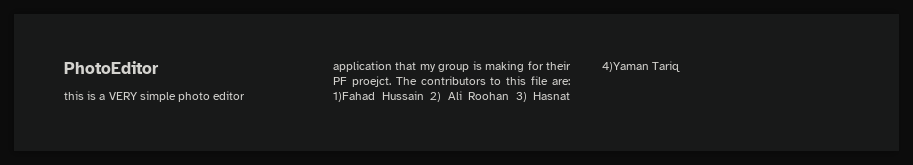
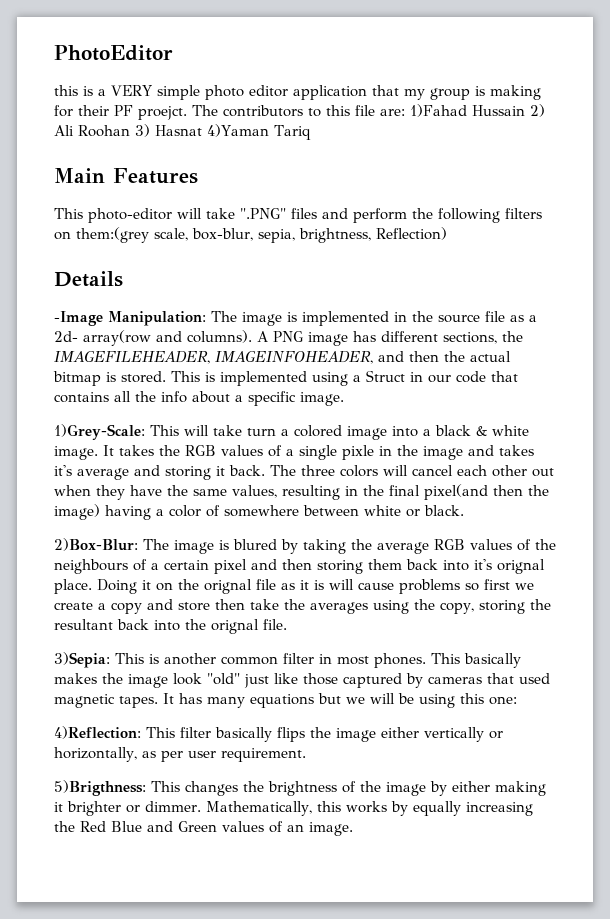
(681, 66) none -> [54,168,198,184] [54,208,542,223] [54,227,447,243] [54,271,123,287] [54,311,537,326] [54,330,523,346] [54,351,511,364] [53,370,518,386] [54,391,344,406] [54,424,529,440] [54,445,534,460] [54,465,554,480] [54,484,549,500] [54,504,464,520] [54,538,556,554] [54,559,545,574] [54,579,534,594] [54,599,551,614] [54,619,287,634] [54,652,521,668] [54,673,550,688] [54,693,517,708] [54,726,503,742] [54,747,306,762] [54,780,546,796] [54,801,533,816] [54,821,353,836] // Main Features // This photo-editor will take ".PNG" files and perform the following filters on them:(grey scale, box-blur, sepia, brightness, Reflection) // Details // -Image Manipulation: The image is implemented in the source file as a 2d- array(row and columns). A PNG image has different sections, the IMAGEFILEHEADER, IMAGEINFOHEADER, and then the actual bitmap is stored. This is implemented using a Struct in our code that contains all the info about a specific image. // 1)Grey-Scale: This will take turn a colored image into a black & white image. It takes the RGB values of a single pixle in the image and takes it's average and storing it back. The three colors will cancel each other out when they have the same values, resulting in the final pixel(and then the image) having a color of somewhere between white or black. // 2)Box-Blur: The image is blured by taking the average RGB values of the neighbours of a certain pixel and then storing them back into it's orignal place. Doing it on the orignal file as it is will cause problems so first we create a copy and store then take the averages using the copy, storing the resultant back into the orignal file. // 3)Sepia: This is another common filter in most phones. This basically makes the image look "old" just like those captured by cameras that used magnetic tapes. It has many equations but we will be using this one: // 4)Reflection: This filter basically flips the image either vertically or horizontally, as per user requirement. // 5)Brigthness: This changes the brightness of the image by either making it brighter or dimmer. Mathematically, this works by equally increasing the Red Blue and Green values of an image.

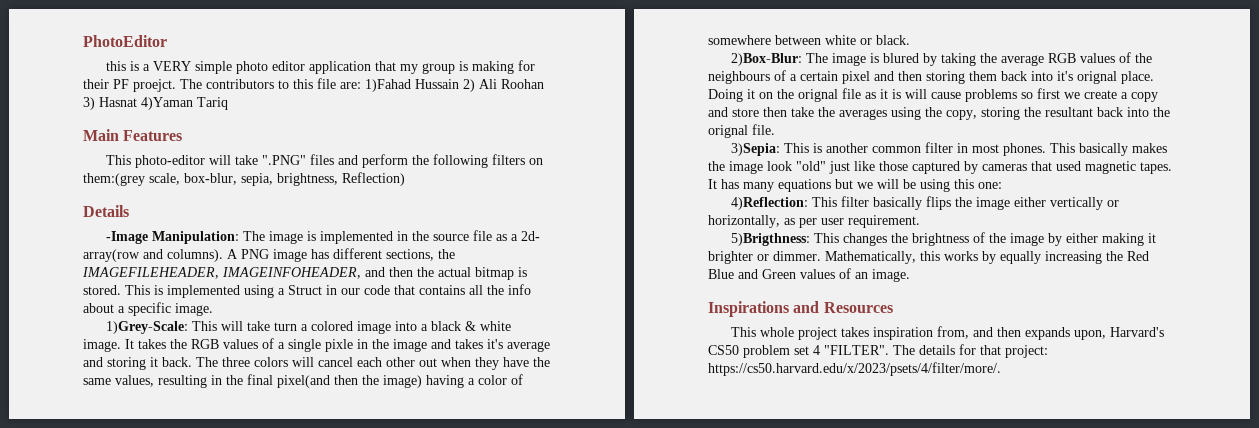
(353, 829) none -> [708,301,893,317] [731,326,1165,340] [708,344,1048,358] [708,362,1001,376] // Inspirations and Resources // This whole project takes inspiration from, and then expands upon, Harvard's CS50 problem set 4 "FILTER". The details for that project: https://cs50.harvard.edu/x/2023/psets/4/filter/more/.

